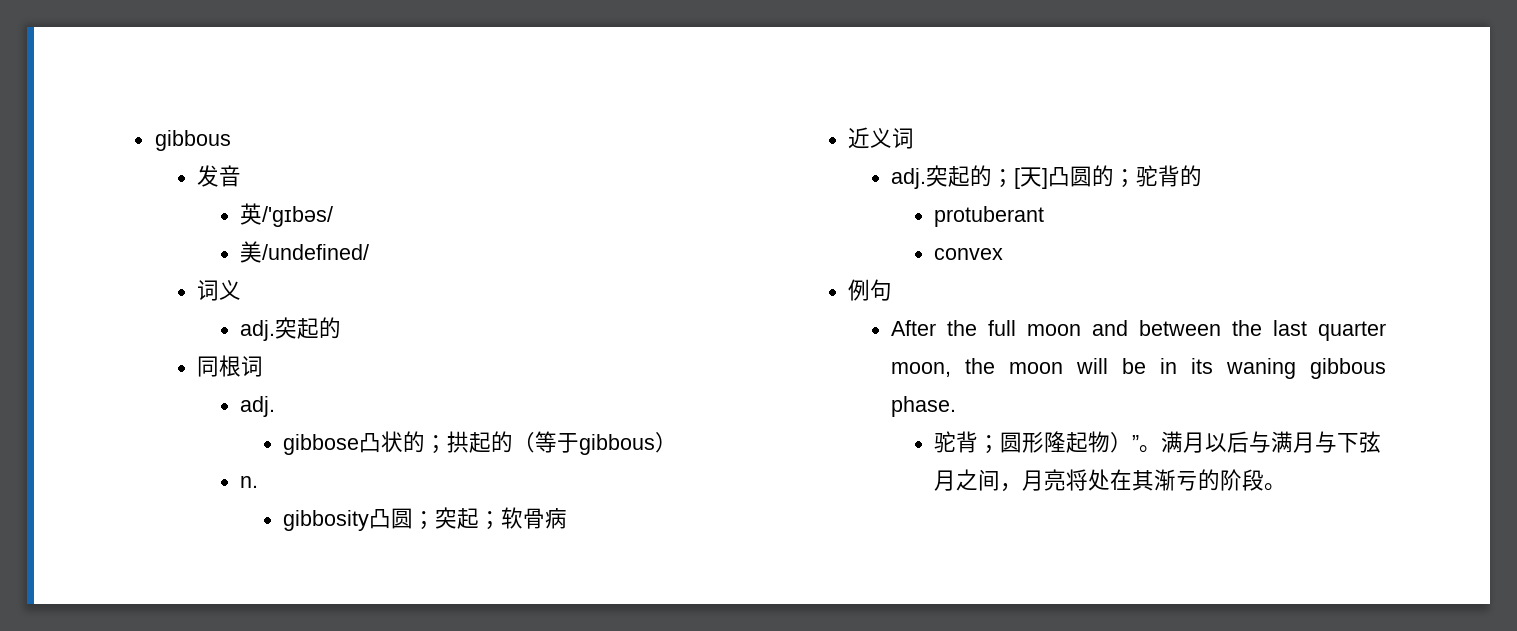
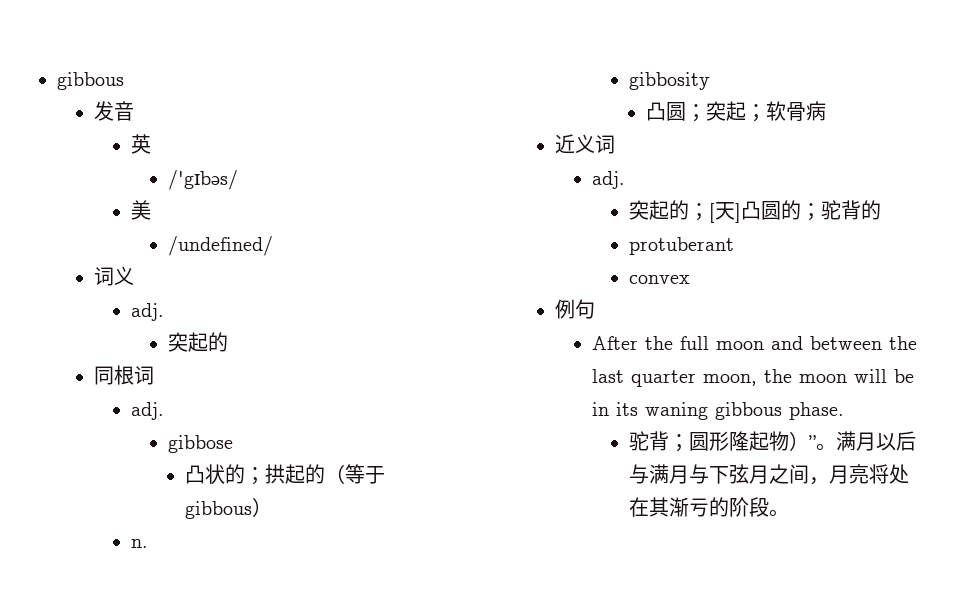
(263, 214) none -> (151, 144) //
(263, 252) none -> (151, 210) //
(276, 330) none -> (164, 312) //
(360, 444) none -> (233, 444) //
(370, 520) none -> (710, 81) //
(927, 178) none -> (625, 180) //

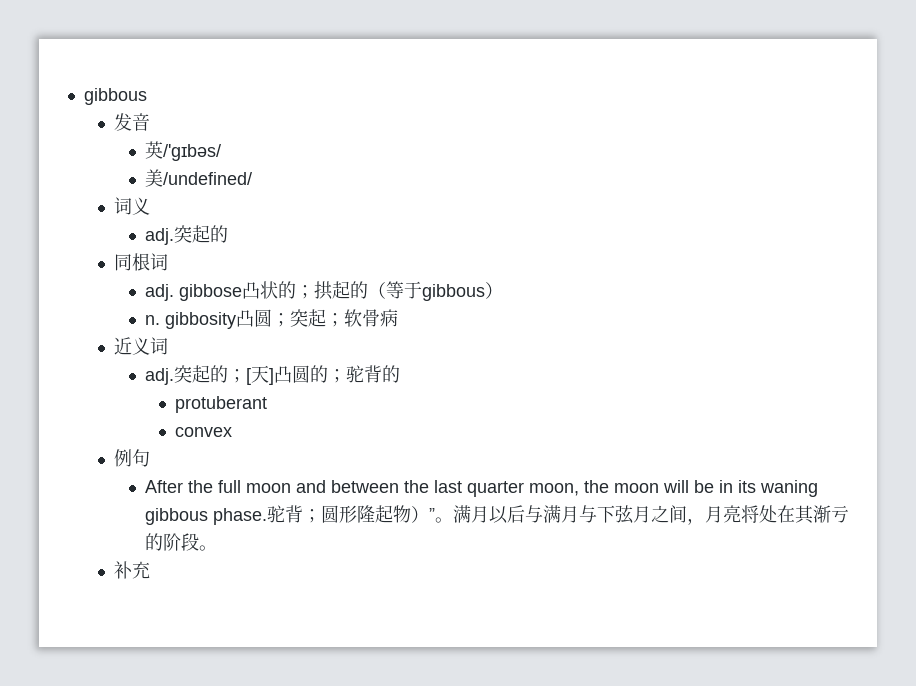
(151, 144) // -> (163, 150) none
(151, 210) // -> (163, 178) none
(164, 312) // -> (174, 236) none
(164, 411) // -> (174, 292) none
(233, 444) // -> (242, 292) none
(148, 543) // -> (160, 320) none
(710, 81) // -> (236, 320) none
(625, 180) // -> (174, 376) none
(844, 411) // -> (267, 516) none
(789, 513) none -> [114,561,151,579] // 补充

